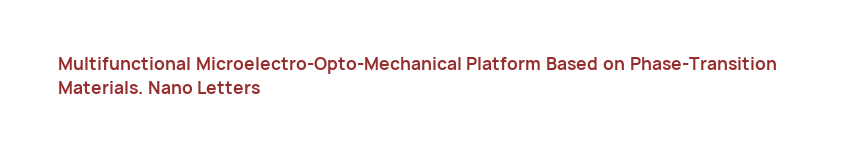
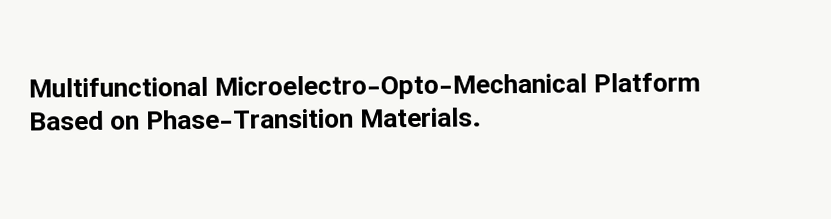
[147,81,261,94] Nano Letters -> (483, 117) none

